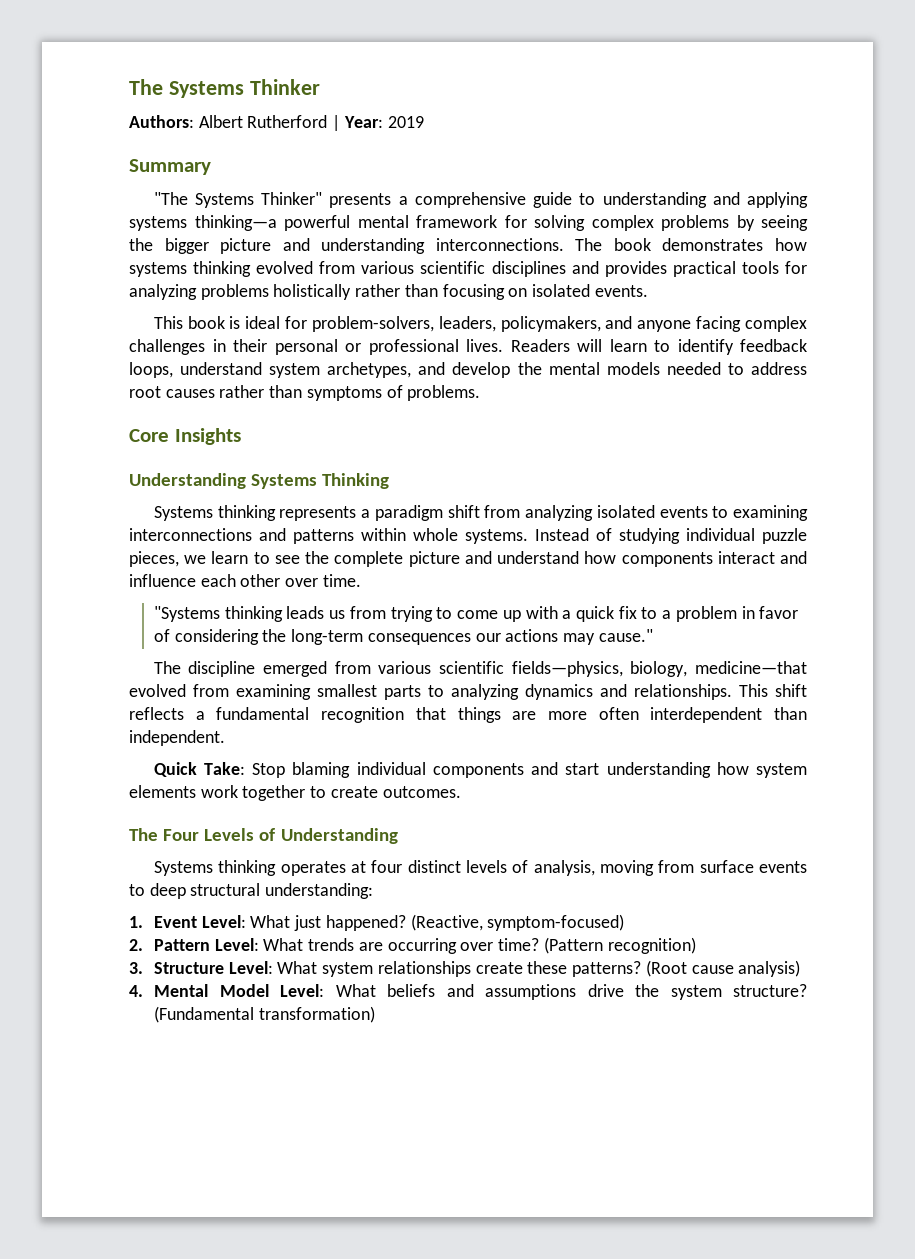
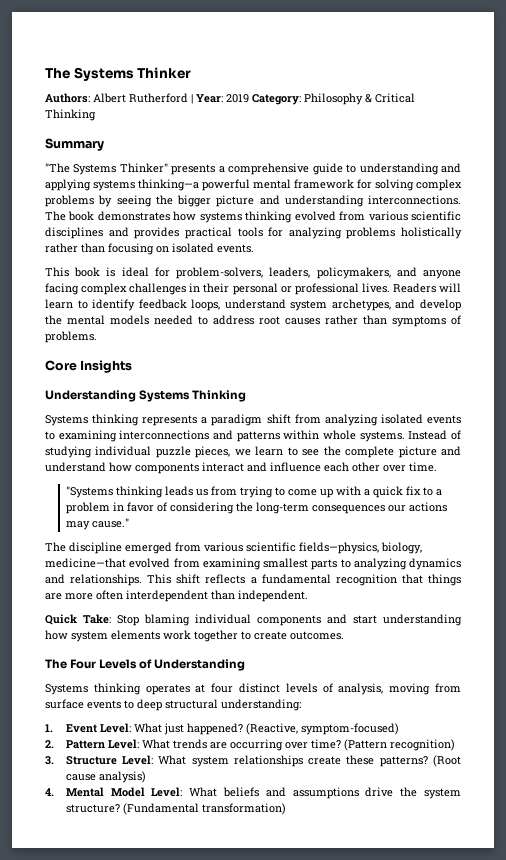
(424, 122) none -> [252,93,415,105] [45,109,96,121] Category: Philosophy & Critical Thinking

